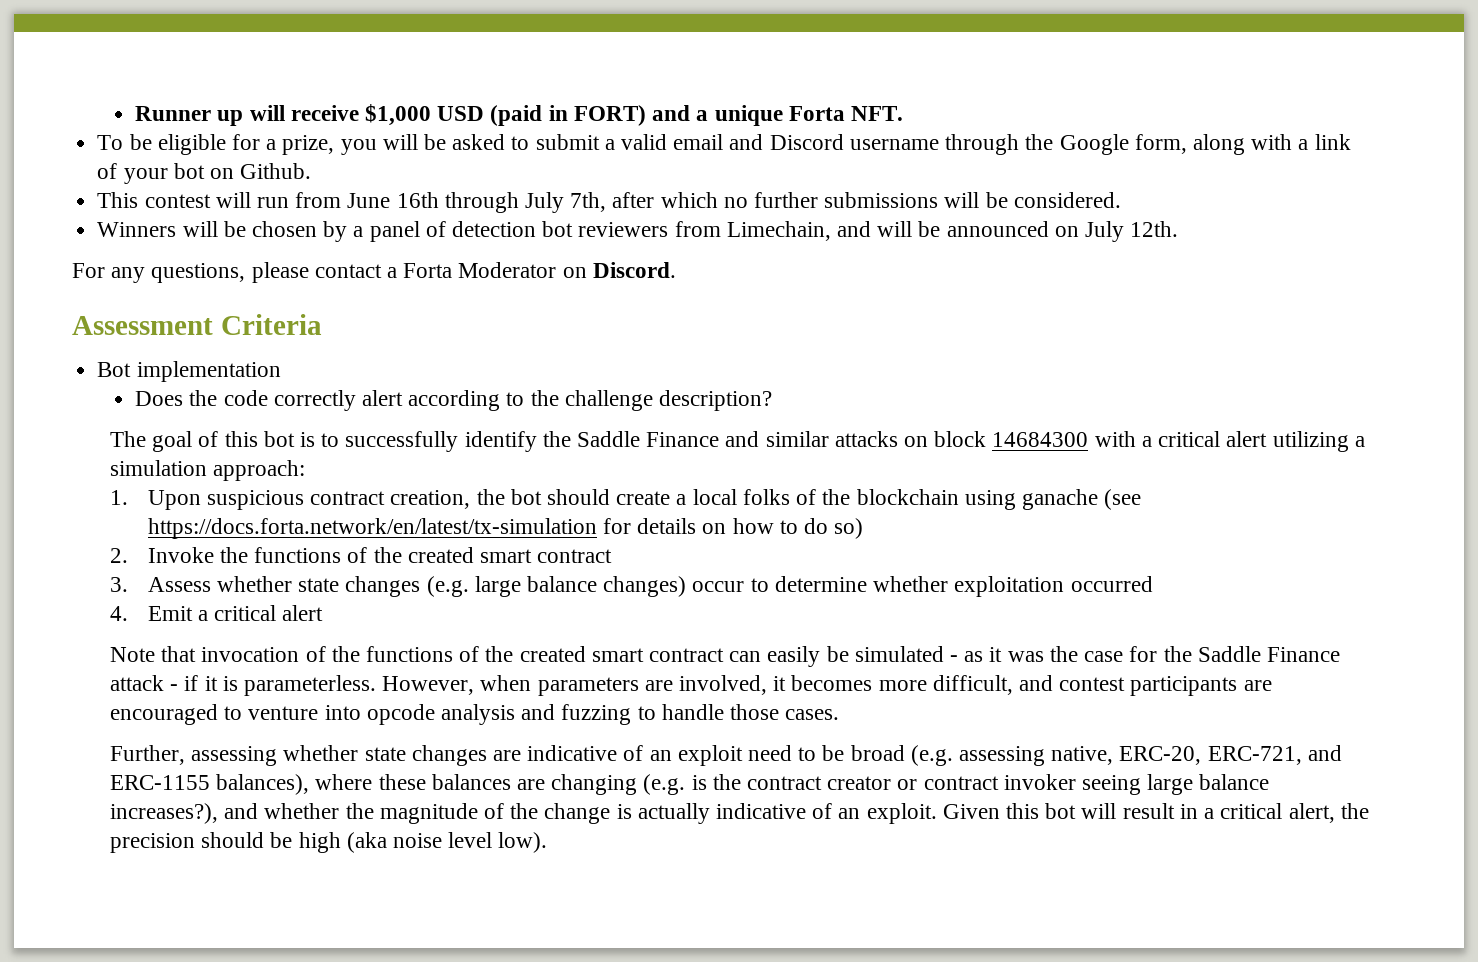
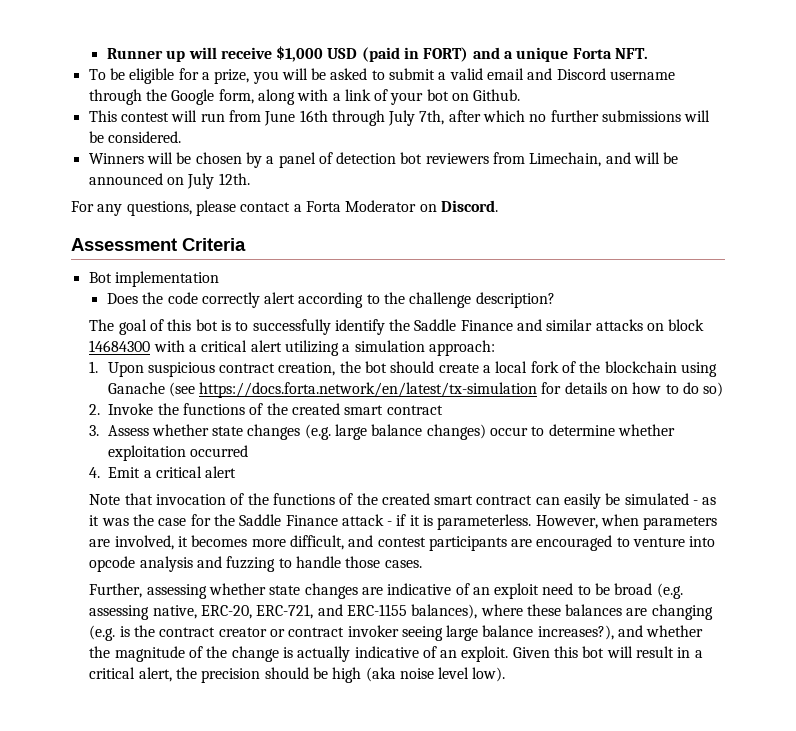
[742,489,790,505] folks -> [530,361,559,373] fork
[1021,489,1098,510] ganache -> [107,382,165,394] Ganache

